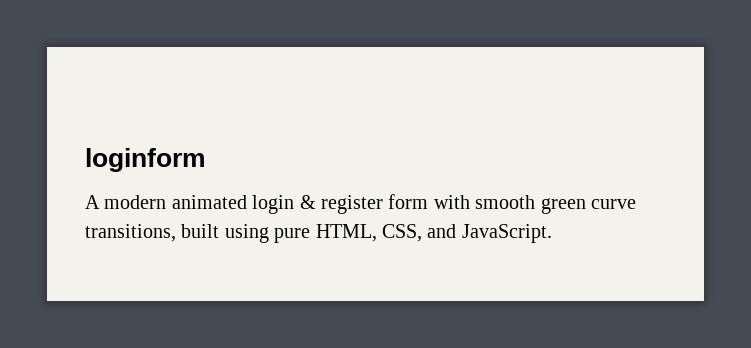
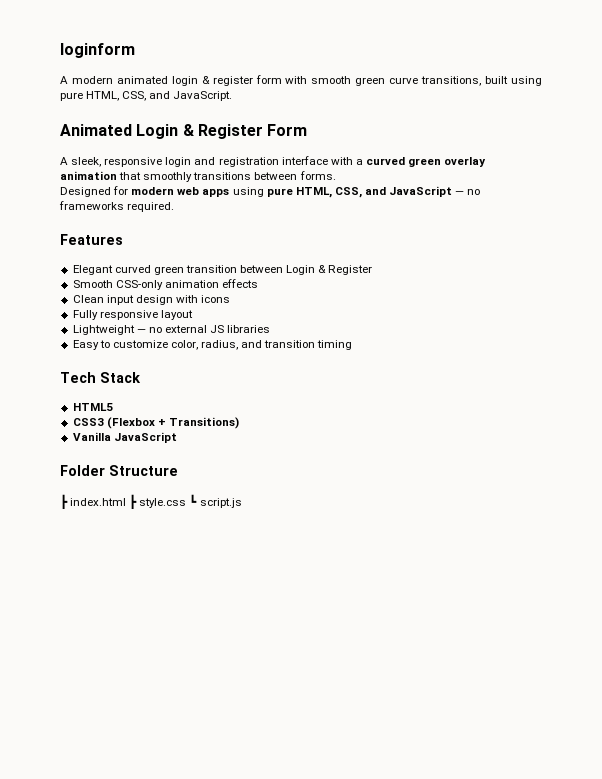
(552, 233) none -> [60,124,308,139] [60,156,487,167] [60,171,336,182] [60,186,481,198] [59,201,175,212] [60,234,123,245] [72,265,373,275] [72,279,258,290] [72,295,231,305] [72,310,193,320] [72,325,271,335] [72,340,353,350] [60,372,141,383] [72,403,113,411] [72,417,239,429] [72,432,177,443] [60,465,178,476] [60,494,242,509] // Animated Login & Register Form // A sleek, responsive login and registration interface with a curved green overlay animation that smoothly transitions between forms. // Designed for modern web apps using pure HTML, CSS, and JavaScript — no frameworks required. // Features // Elegant curved green transition between Login & Register // Smooth CSS-only animation effects // Clean input design with icons // Fully responsive layout // Lightweight — no external JS libraries // Easy to customize color, radius, and transition timing // Tech Stack // HTML5 // CSS3 (Flexbox + Transitions) // Vanilla JavaScript // Folder Structure // ┣ index.html ┣ style.css ┗ script.js

